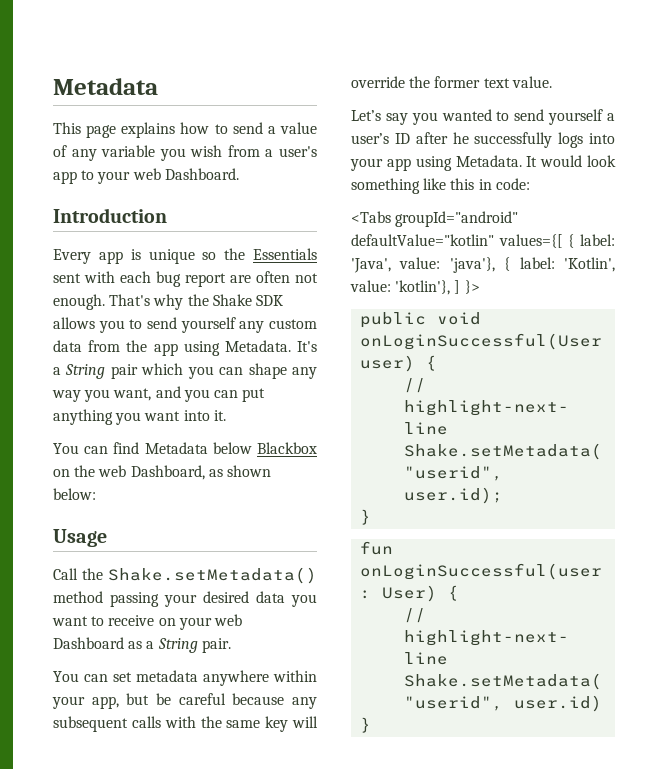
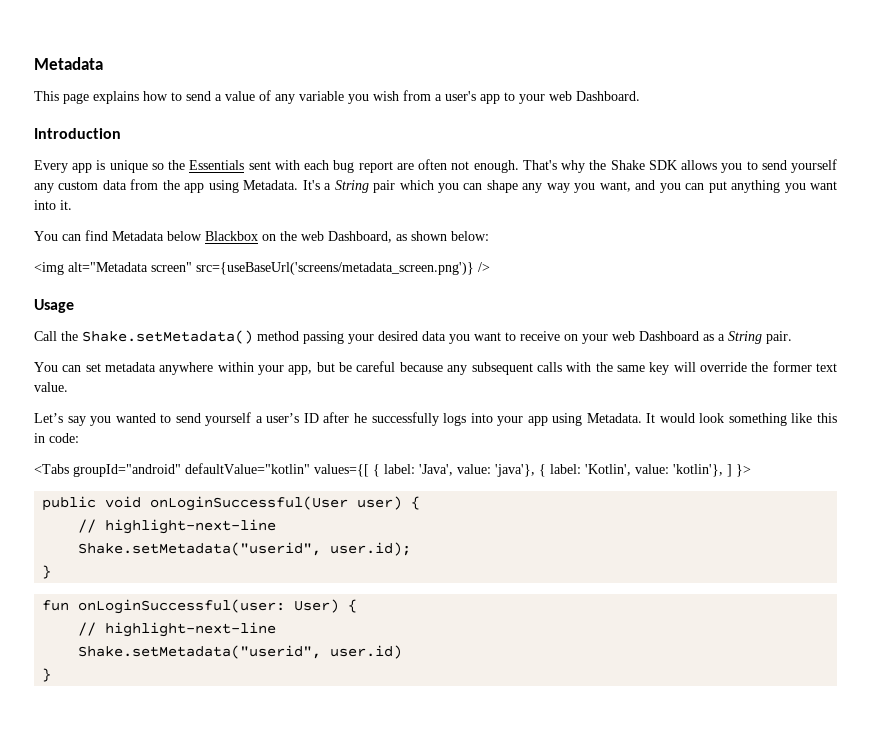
(96, 494) none -> [34,262,490,275] // <img alt="Metadata screen" src={useBaseUrl('screens/metadata_screen.png')} />

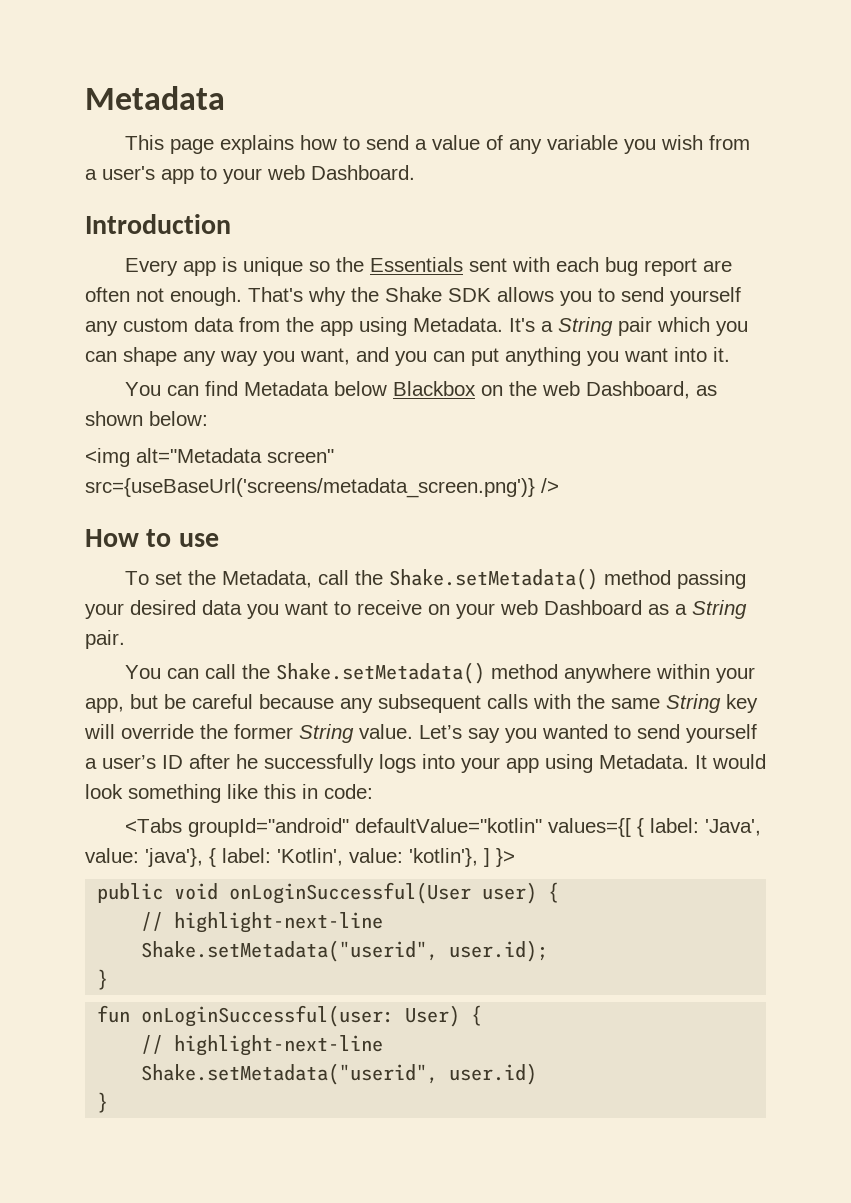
[34,299,74,313] [34,331,57,341] Usage // Call -> [85,529,219,547] [125,570,350,588] How to use // To set the Metadata, call
[85,362,157,372] set metadata -> [205,662,559,684] call the Shake.setMetadata() method
(645, 368) none -> [666,694,721,713] String
[815,363,837,372] text -> [299,724,354,743] String
(68, 387) // -> (413, 731) none

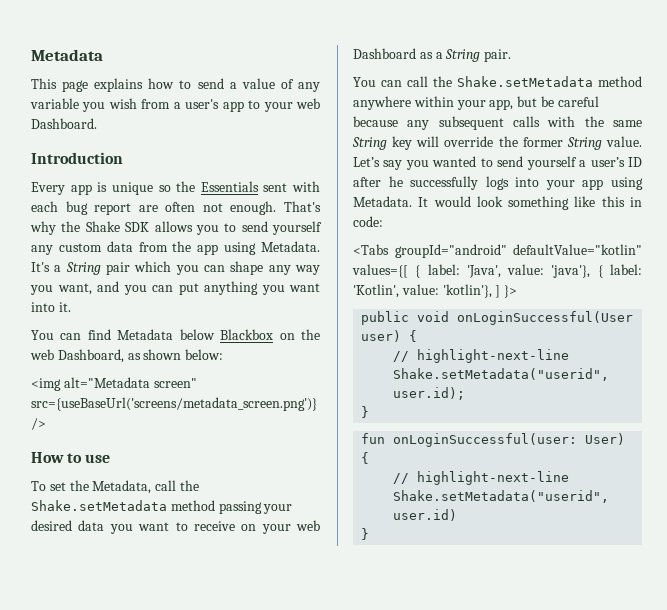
[389,568,599,590] Shake.setMetadata() -> [31,500,167,511] Shake.setMetadata
[276,662,486,684] Shake.setMetadata() -> [457,76,593,87] Shake.setMetadata

